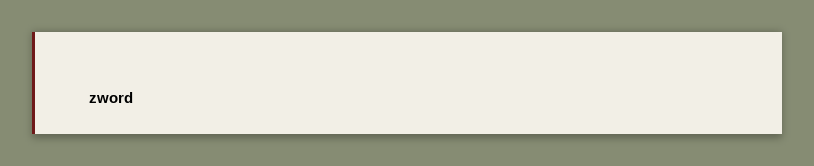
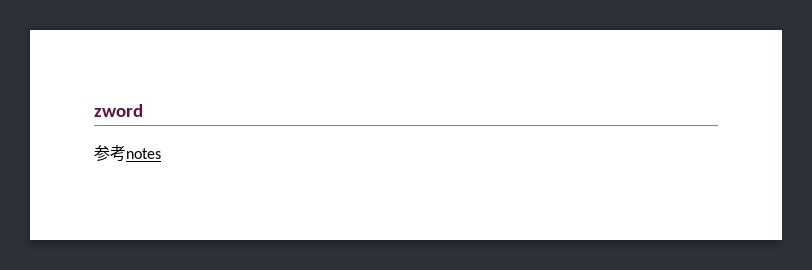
(133, 97) none -> [94,145,161,162] // 参考notes

